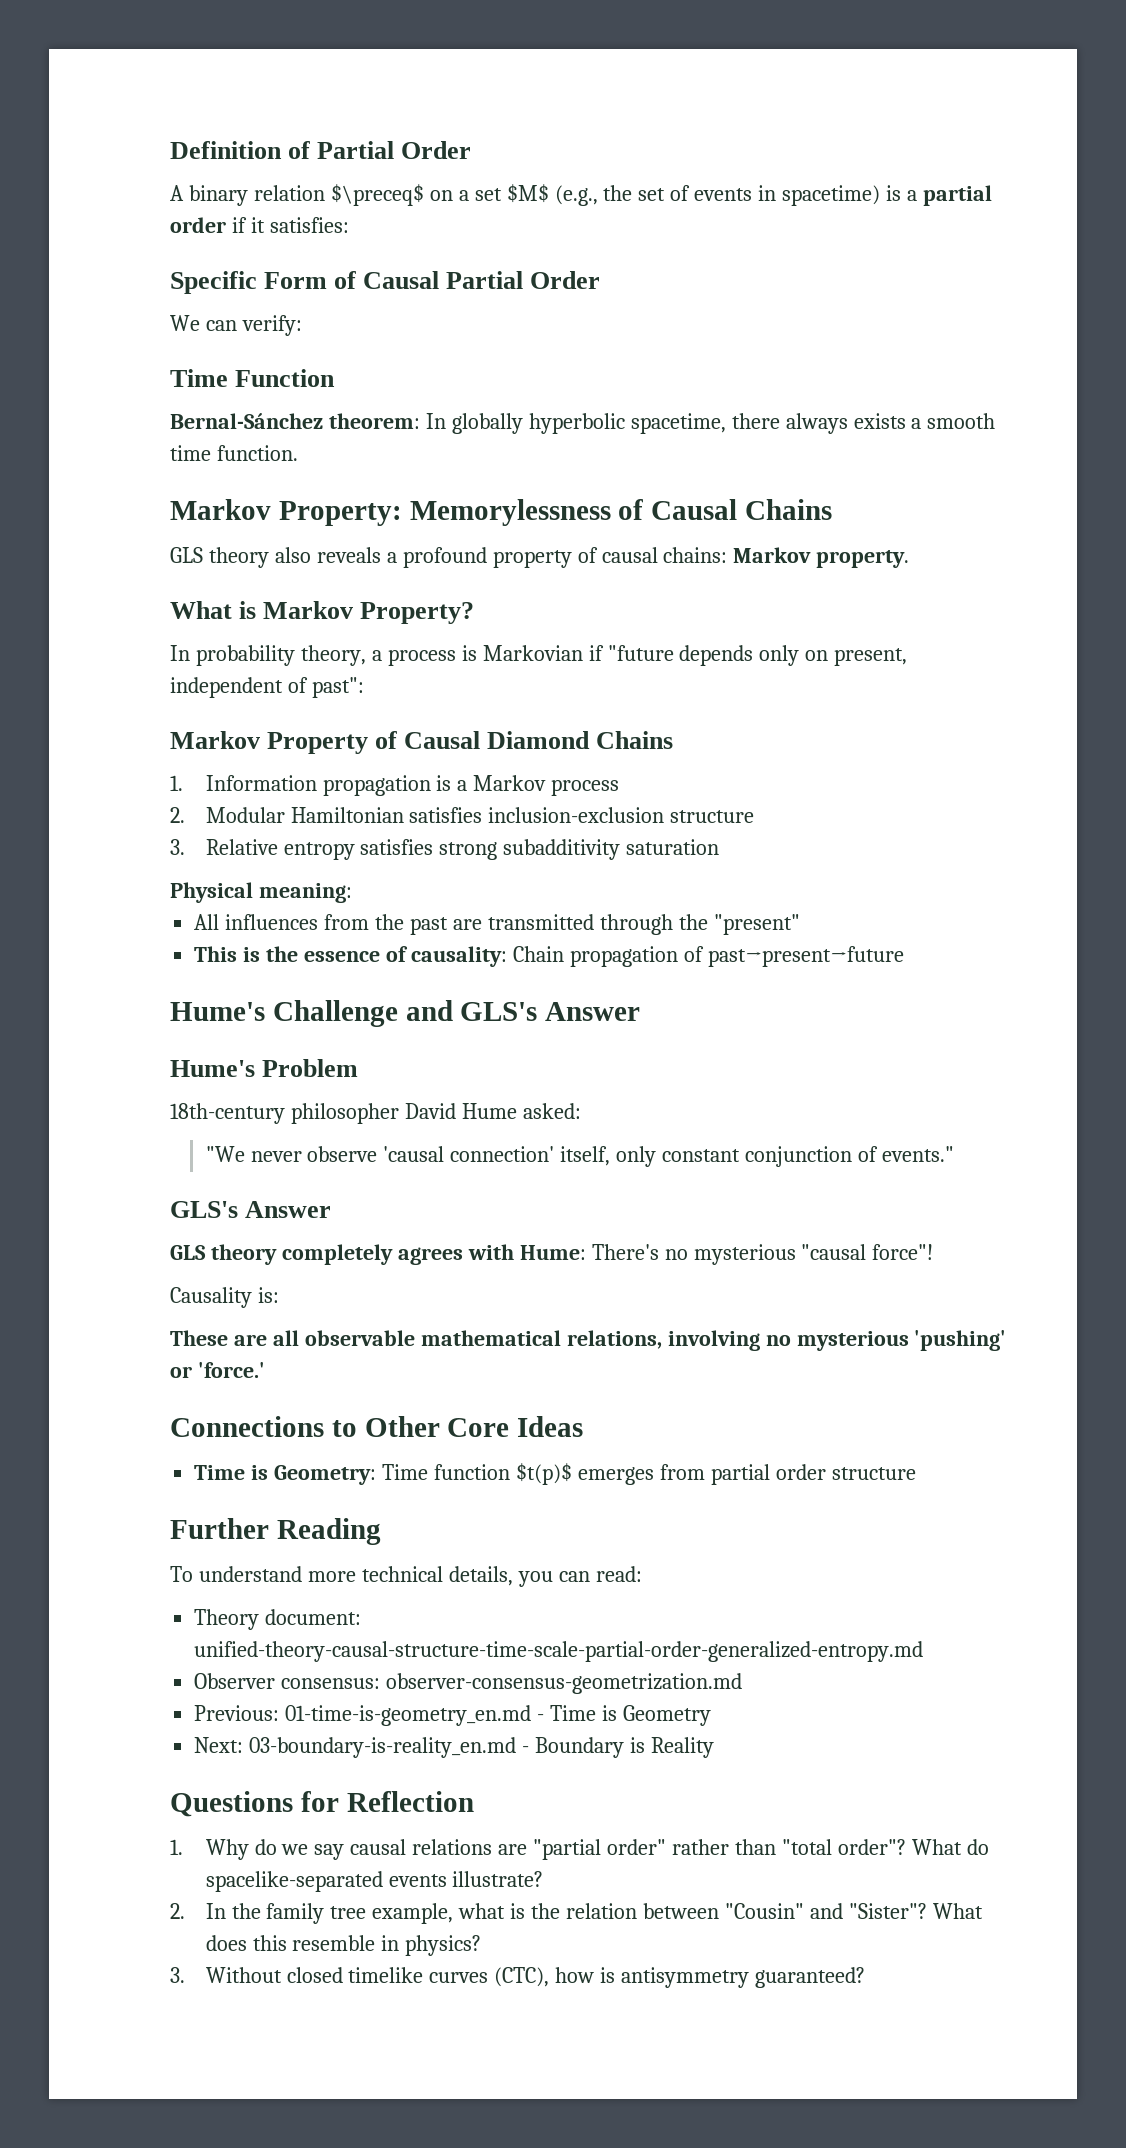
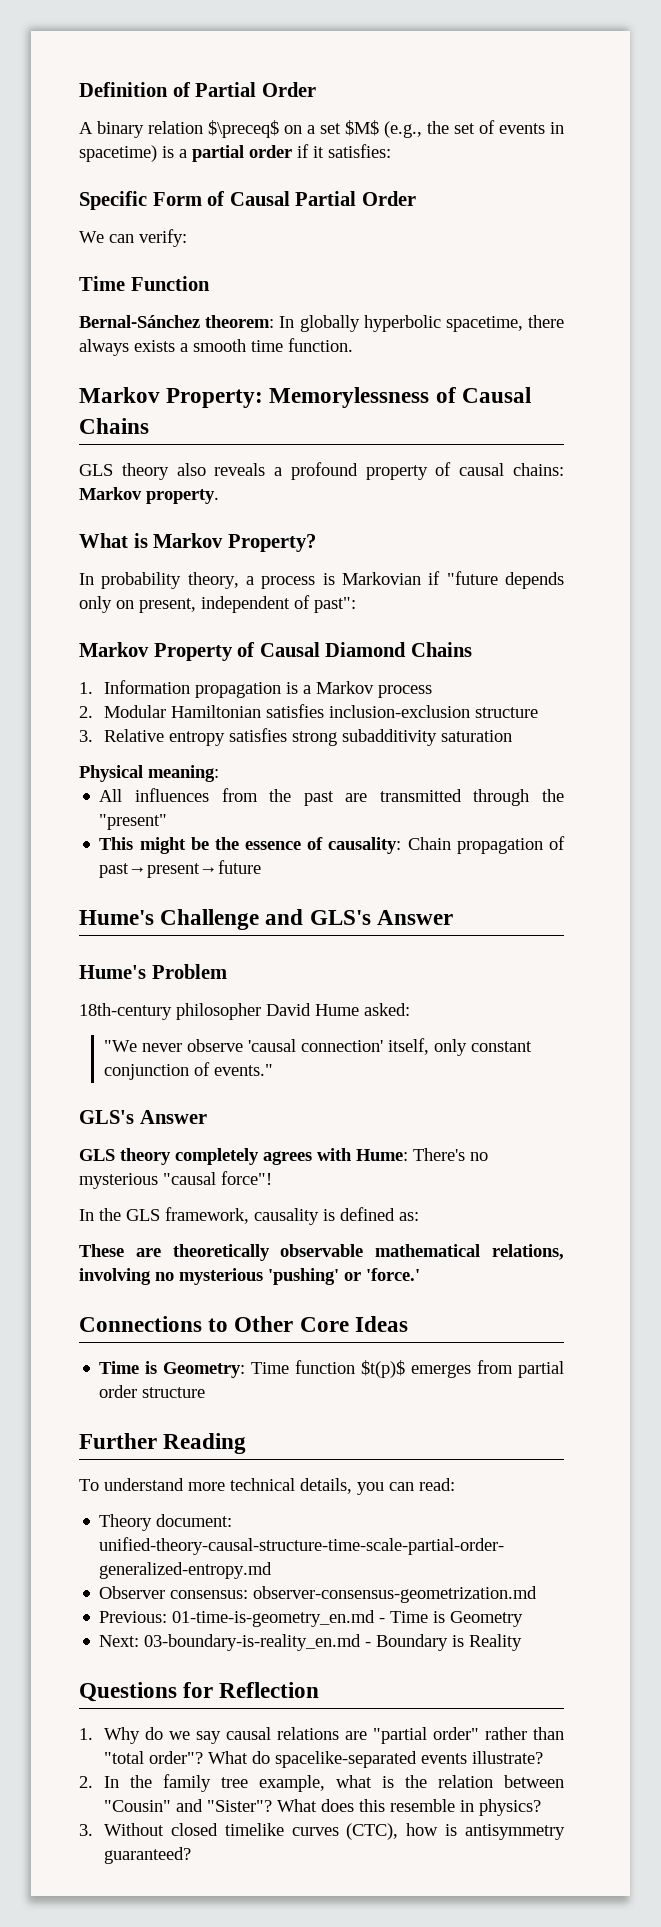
[243,947,261,962] is -> [139,837,209,854] might be
[170,1287,279,1308] Causality is: -> [79,1207,419,1225] In the GLS framework, causality is defined as:
[272,1330,299,1346] all -> [172,1244,270,1261] theoretically

